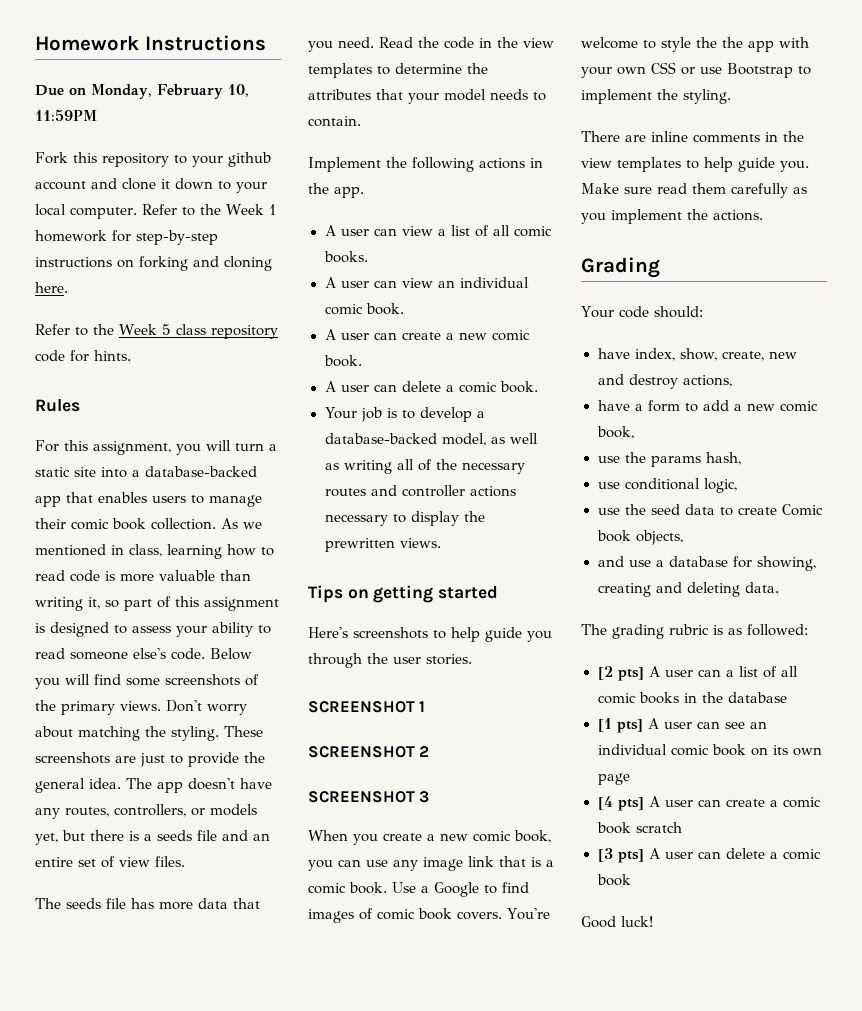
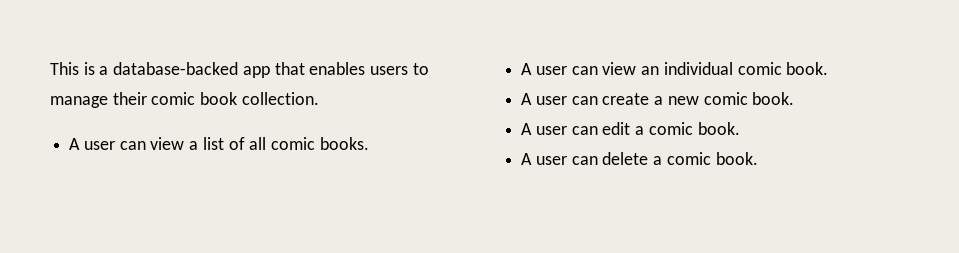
[35,35,266,51] [35,84,249,99] [35,109,97,121] [35,152,271,167] [35,178,267,193] [35,204,276,219] [35,230,218,245] [35,256,272,271] [35,282,68,293] [35,324,278,339] [35,350,131,362] [35,399,80,412] [35,440,277,455] [35,467,127,478] Homework Instructions // Due on Monday, February 10, 11:59PM // Fork this repository to your github account and clone it down to your local computer. Refer to the Week 1 homework for step-by-step instructions on forking and cloning here. // Refer to the Week 5 class repository code for hints. // Rules // For this assignment, you will turn a static site into -> [50,62,95,75] This is
[221,518,262,529] [35,544,274,559] [35,570,251,582] [35,596,279,611] [35,622,271,637] [35,648,252,660] [35,674,259,689] [35,700,247,715] [35,726,263,741] [35,752,265,767] [35,778,272,793] [35,804,257,819] [35,830,270,845] [35,856,185,868] [35,898,260,910] [308,37,554,52] [308,63,488,78] [308,89,546,104] [308,116,361,127] [308,157,543,172] [308,183,364,198] As we mentioned in class, learning how to read code is more valuable than writing it, so part of this assignment is designed to assess your ability to read someone else's code. Below you will find some screenshots of the primary views. Don't worry about matching the styling. These screenshots are just to provide the general idea. The app doesn't have any routes, controllers, or models yet, but there is a seeds file and an entire set of view files. // The seeds file has more data that you need. Read the code in the view templates to determine the attributes that your model needs to contain. // Implement the following actions in the app. -> (319, 98) none
[401,381,441,392] delete -> [602,122,631,135] edit
[324,407,486,422] [324,433,538,446] [324,459,525,474] [324,485,516,497] [324,511,485,526] [324,538,441,552] [308,585,499,603] [308,627,552,642] [308,653,472,668] [308,701,426,713] [308,746,430,758] [308,791,430,803] [308,830,551,845] [308,856,554,871] [308,882,529,897] [308,908,550,923] [581,37,809,52] [581,62,811,78] [581,89,731,104] [581,131,804,143] [581,157,809,172] [581,183,807,198] [581,209,763,224] [581,257,660,278] [581,306,703,318] [597,348,798,361] [597,374,732,389] [597,400,818,412] [596,426,634,439] [597,452,741,467] [597,478,737,493] [597,504,823,516] [596,530,683,545] [597,556,816,571] [597,582,779,597] [581,624,808,639] [597,666,798,681] [597,692,787,704] [597,718,767,733] [597,744,822,756] [597,773,630,785] [597,796,821,811] [596,822,682,834] [597,848,821,863] [596,874,631,886] [581,916,653,928] Your job is to develop a database-backed model, as well as writing all of the necessary routes and controller actions necessary to display the prewritten views. // Tips on getting started // Here's screenshots to help guide you through the user stories. // SCREENSHOT 1 // SCREENSHOT 2 // SCREENSHOT 3 // When you create a new comic book, you can use any image link that is a comic book. Use a Google to find images of comic book covers. You're welcome to style the the app with your own CSS or use Bootstrap to implement the styling. // There are inline comments in the view templates to help guide you. Make sure read them carefully as you implement the actions. // Grading // Your code should: // have index, show, create, new and destroy actions, // have a form to add a new comic book, // use the params hash, // use conditional logic, // use the seed data to create Comic book objects, // and use a database for showing, creating and deleting data. // The grading rubric is as followed: // [2 pts] A user can a list of all comic books in the database // [1 pts] A user can see an individual comic book on its own page // [4 pts] A user can create a comic book scratch // [3 pts] A user can delete a comic book // Good luck! -> [521,152,758,165] A user can delete a comic book.

